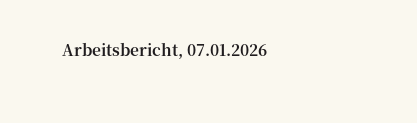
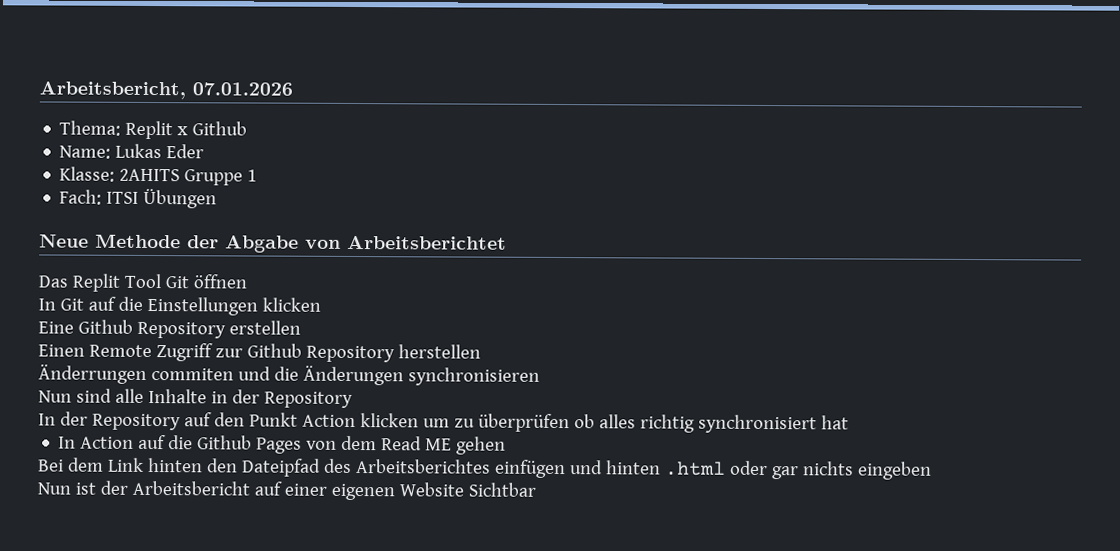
(268, 50) none -> [59,120,248,140] [59,143,205,159] [59,166,258,186] [59,188,218,209] [39,233,507,253] [38,273,248,292] [38,296,321,316] [38,319,301,339] [38,343,481,363] [38,364,540,386] [38,388,353,408] [38,411,849,434] [58,434,507,455] [38,457,932,480] [37,480,536,501] // Thema: Replit x Github // Name: Lukas Eder // Klasse: 2AHITS Gruppe 1 // Fach: ITSI Übungen // Neue Methode der Abgabe von Arbeitsberichtet // Das Replit Tool Git öffnen // In Git auf die Einstellungen klicken // Eine Github Repository erstellen // Einen Remote Zugriff zur Github Repository herstellen // Änderrungen commiten und die Änderungen synchronisieren // Nun sind alle Inhalte in der Repository // In der Repository auf den Punkt Action klicken um zu überprüfen ob alles richtig synchronisiert hat // In Action auf die Github Pages von dem Read ME gehen // Bei dem Link hinten den Dateipfad des Arbeitsberichtes einfügen und hinten .html oder gar nichts eingeben // Nun ist der Arbeitsbericht auf einer eigenen Website Sichtbar

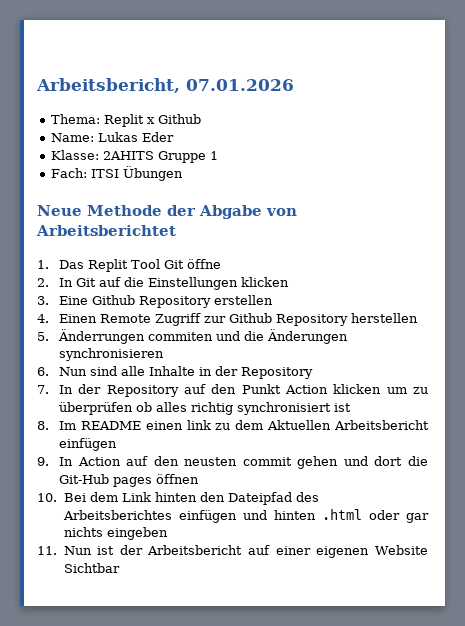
(507, 242) none -> [37,260,49,269] 1.
[192,274,248,289] öffnen // -> [187,259,222,269] [37,278,49,287] öffne // 2.
(321, 304) none -> [37,296,49,305] 3.
(301, 327) none -> [37,314,49,323] 4.
(481, 351) none -> [37,332,49,341] 5.
(540, 376) none -> [37,367,49,376] 6.
(353, 399) none -> [37,385,49,394] 7.
[820,415,849,430] [58,434,507,455] hat // In Action auf die Github Pages von dem Read ME gehen // -> [334,403,352,412] [37,420,430,430] [59,438,118,451] [37,456,428,469] [59,474,200,487] [37,493,57,502] ist // 8. Im README einen link zu dem Aktuellen Arbeitsbericht einfügen // 9. In Action auf den neusten commit gehen und dort die Git-Hub pages öffnen // 10.
(932, 470) none -> [37,546,57,555] 11.

